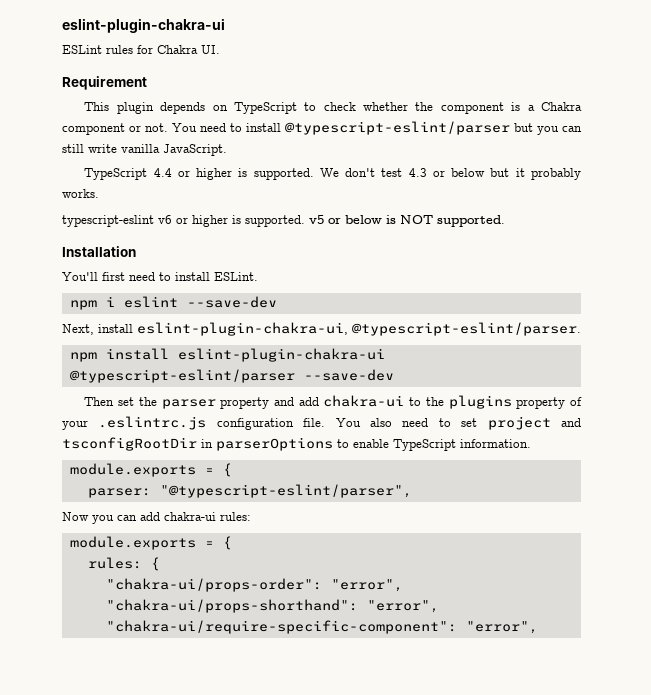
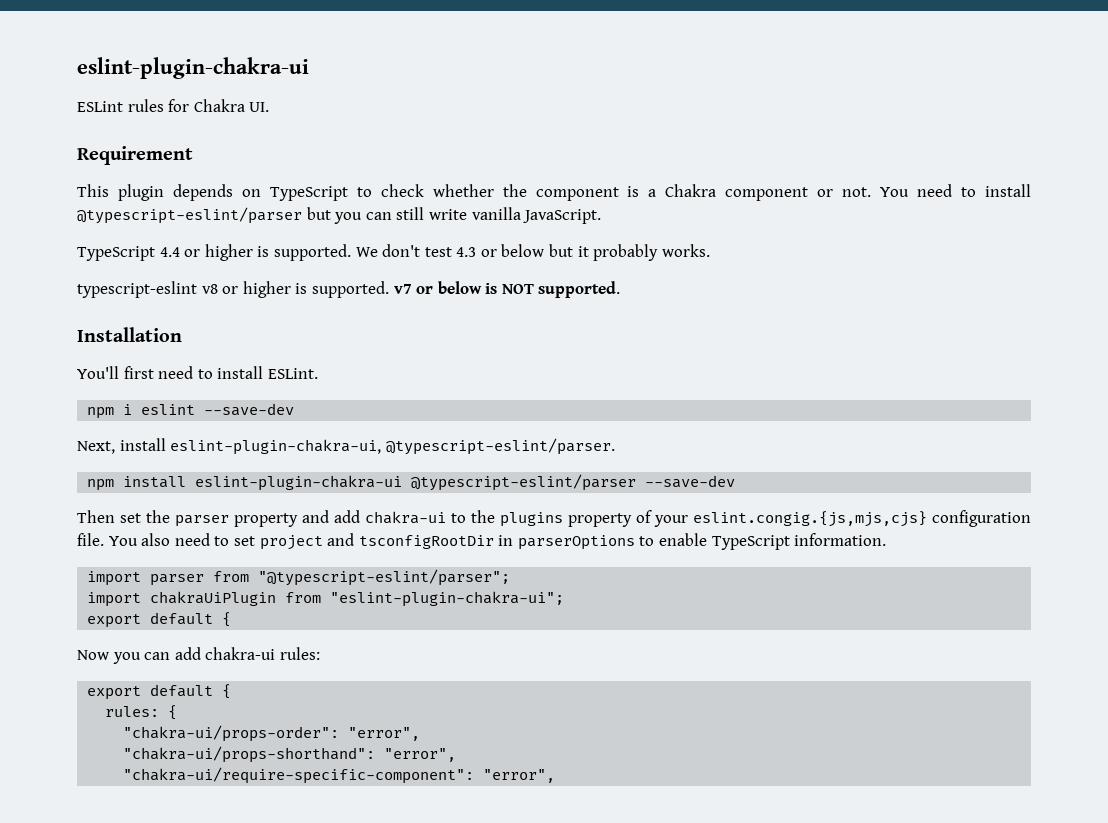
[158,215,324,227] v6 or higher is supported. v5 -> [201,281,412,298] v8 or higher is supported. v7
[98,416,207,430] .eslintrc.js -> [693,511,927,527] eslint.congig.{js,mjs,cjs}
[69,463,232,477] [87,484,412,498] module.exports = { // parser: "@typescript-eslint/parser", -> [87,569,511,586] [87,591,565,607] [87,612,232,628] import parser from "@typescript-eslint/parser"; // import chakraUiPlugin from "eslint-plugin-chakra-ui"; // export default {
[69,536,214,550] module.exports = -> [87,684,214,700] export default

